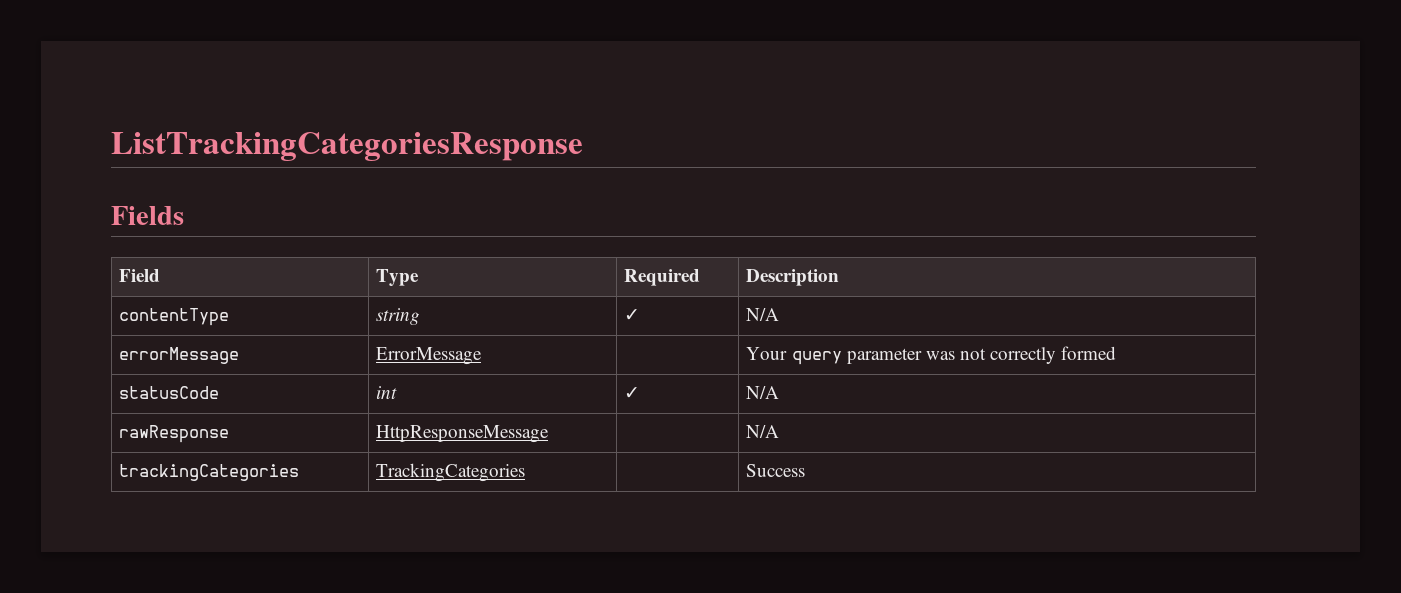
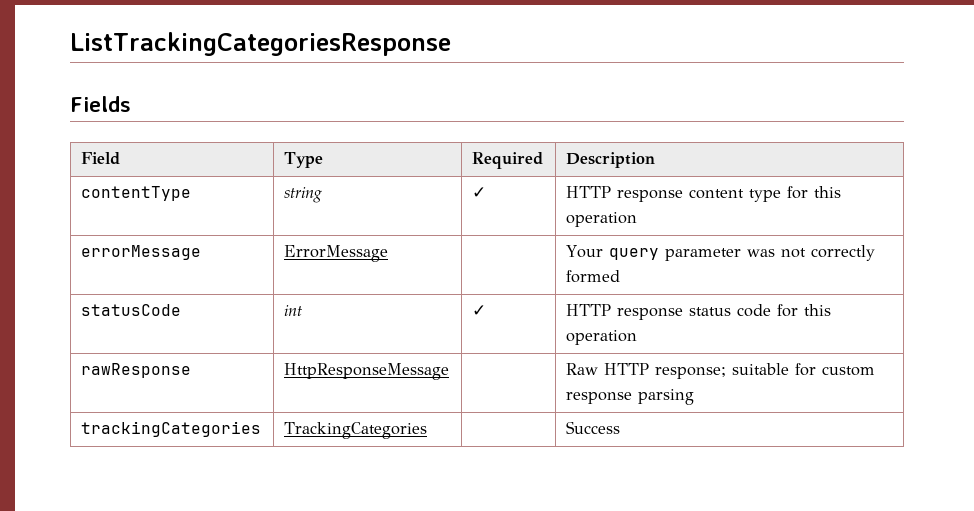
[746,308,780,321] N/A -> [566,186,842,202] [566,212,638,227] HTTP response content type for this operation
[746,386,780,399] [119,425,230,443] [376,425,550,443] [746,425,780,438] N/A // rawResponse | HttpResponseMessage | | N/A -> [566,304,832,320] [566,330,638,345] [81,363,192,378] [284,363,450,380] [566,363,876,379] [566,389,695,405] HTTP response status code for this operation // rawResponse | HttpResponseMessage | | Raw HTTP response; suitable for custom response parsing

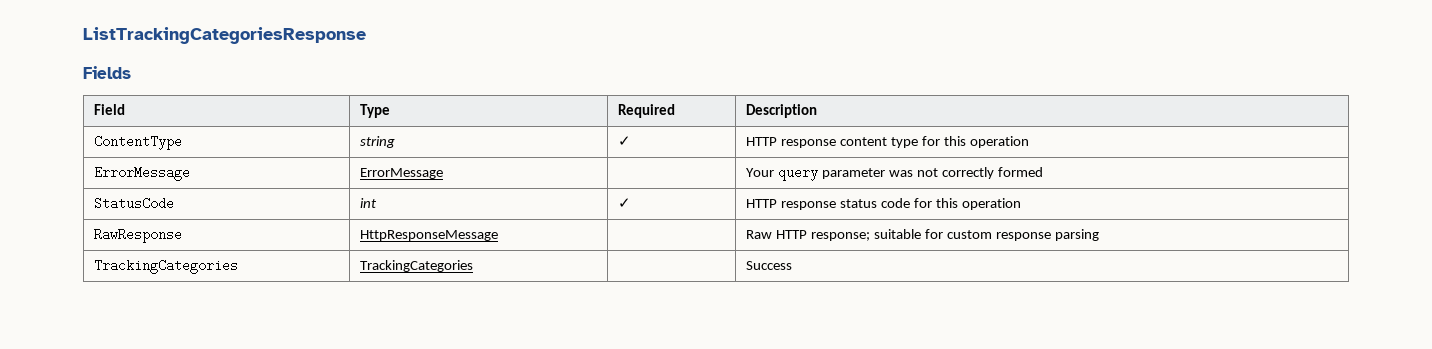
[81,186,192,201] contentType -> [94,135,183,150] ContentType
[81,245,202,260] errorMessage -> [94,166,191,181] ErrorMessage
[81,304,182,316] statusCode -> [94,197,175,210] StatusCode
[81,363,192,378] rawResponse -> [94,228,183,243] RawResponse
[81,421,262,437] trackingCategories -> [94,259,239,274] TrackingCategories

